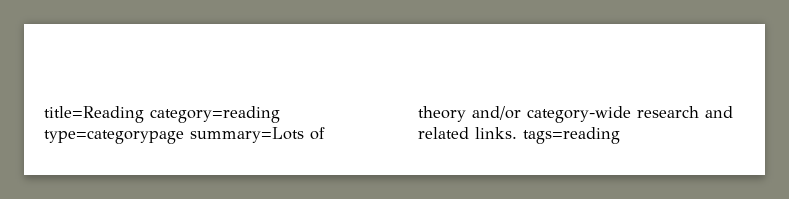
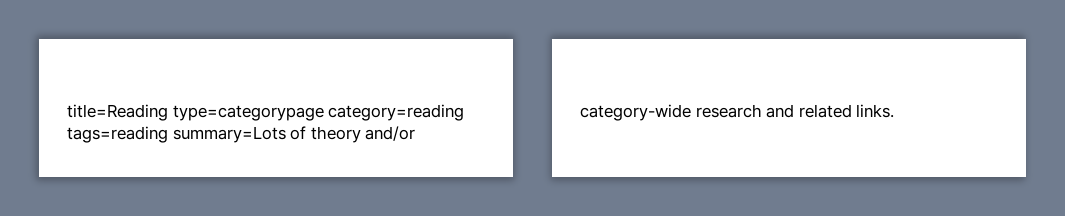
[150,106,280,123] [44,130,184,144] category=reading type=categorypage -> [172,104,465,121] [67,126,168,143] type=categorypage category=reading tags=reading
[523,127,620,144] tags=reading -> (895, 111) none

